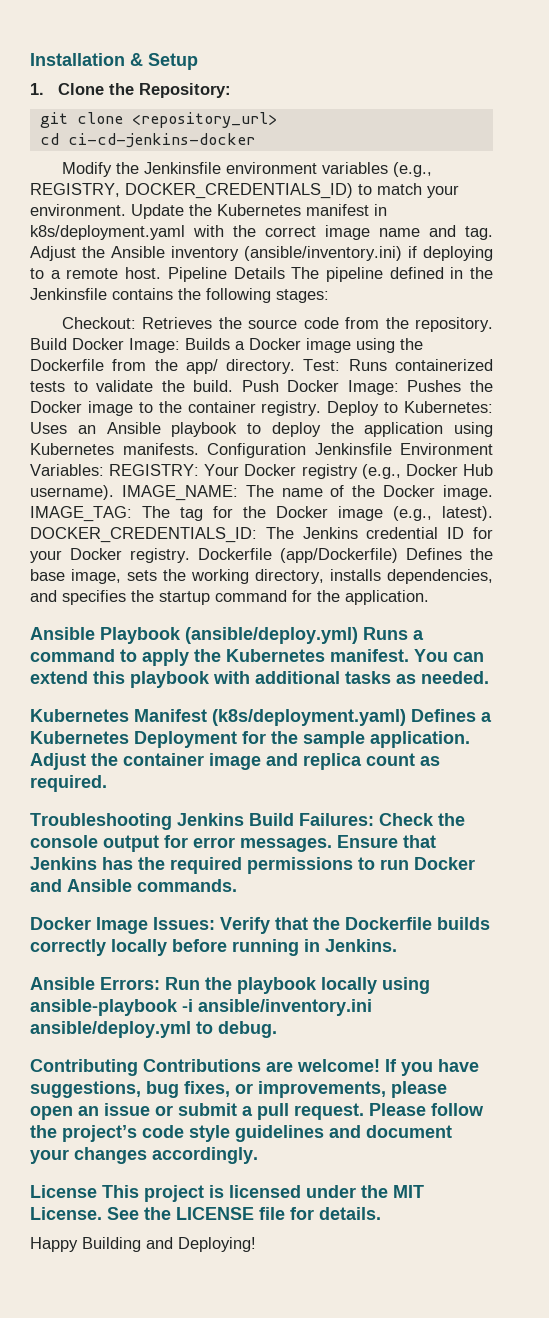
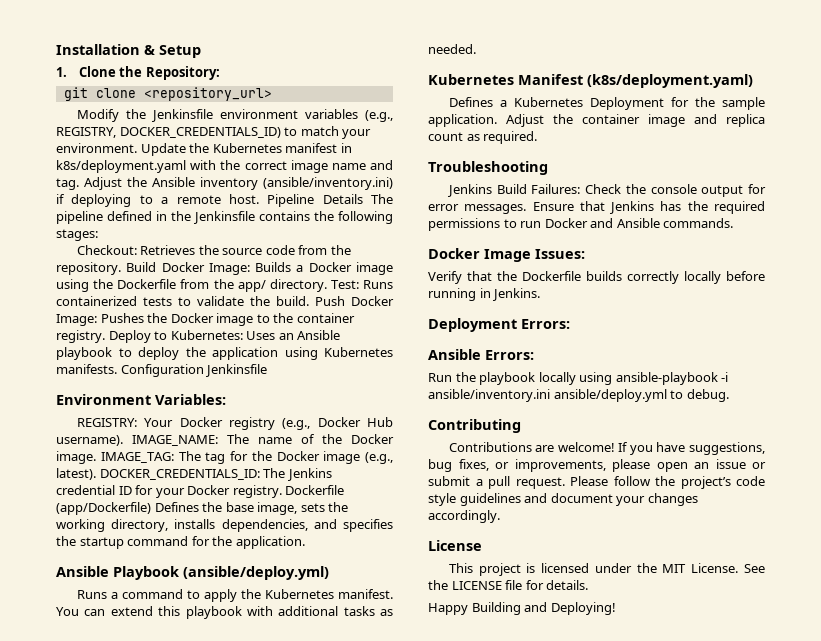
[39,133,255,148] // cd ci-cd-jenkins-docker -> (272, 94) none
(392, 449) none -> (268, 370) //
(104, 470) none -> (226, 399) //
(358, 635) none -> (329, 573) //
(406, 717) none -> (753, 81) //
(172, 821) none -> (548, 168) //
(215, 923) none -> (585, 254) //
(397, 945) none -> [428,318,570,332] // Deployment Errors:
(160, 983) none -> (534, 355) //
(138, 1067) none -> (521, 426) //
(97, 1191) none -> (482, 545) //

